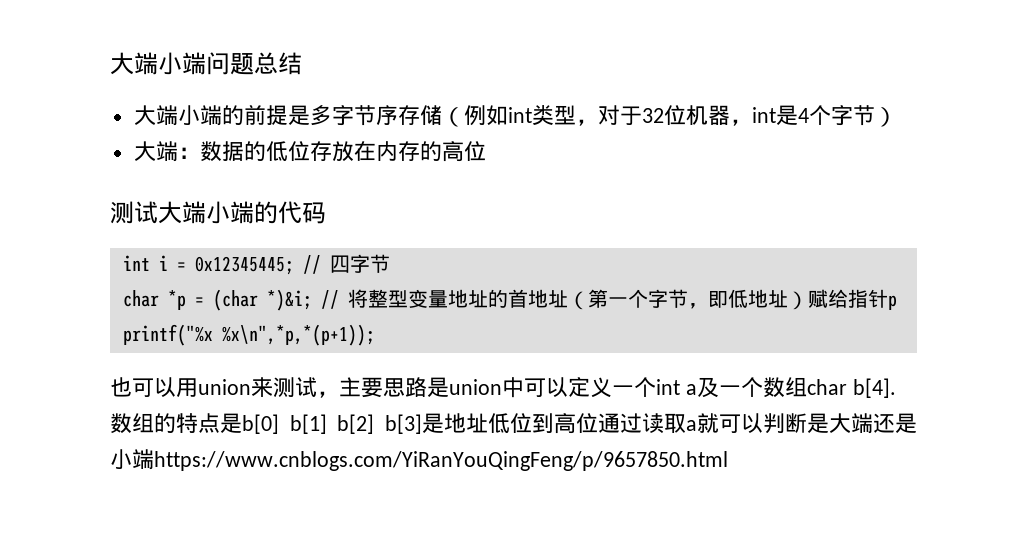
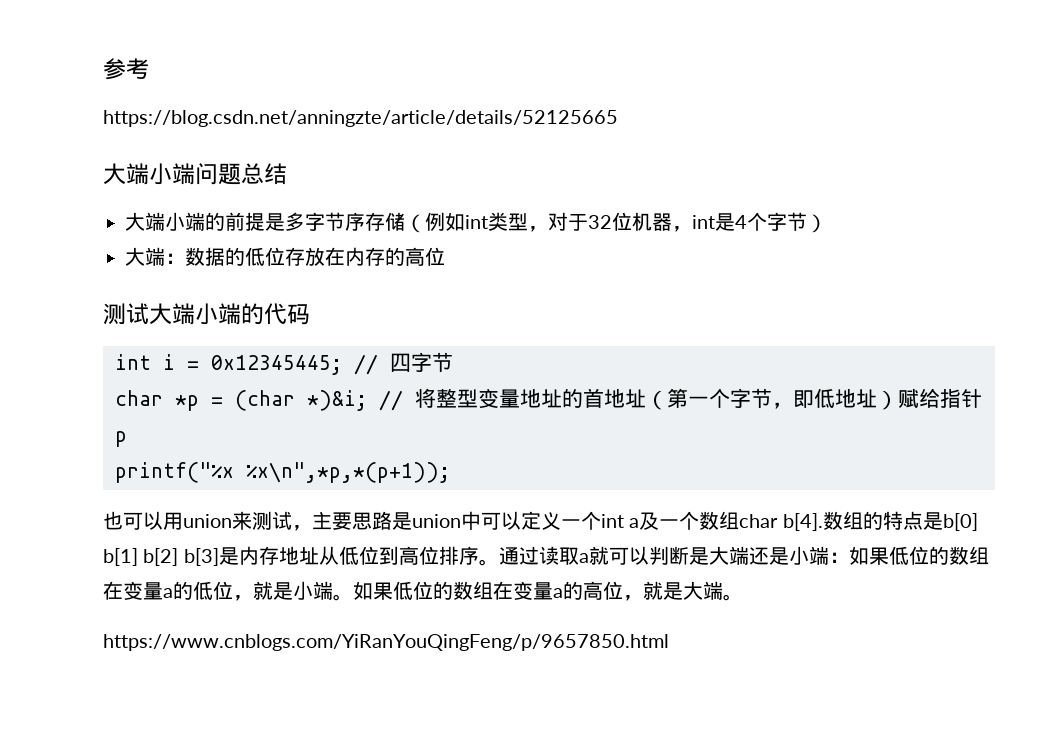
(110, 63) none -> [103,58,149,80] [103,110,618,127] 参考 // https://blog.csdn.net/anningzte/article/details/52125665 //
[444,413,489,433] 地址 -> [238,546,339,565] 内存地址从
(598, 423) none -> [438,546,499,566] 排序。
(154, 459) none -> [828,546,989,565] [103,581,743,601] ：如果低位的数组在变量a的低位，就是小端。如果低位的数组在变量a的高位，就是大端。 //

